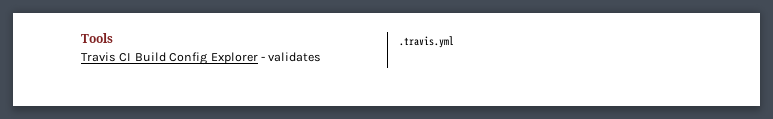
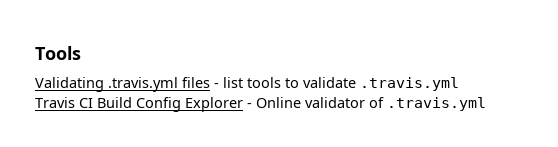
(113, 38) none -> [35,77,459,92] // Validating .travis.yml files - list tools to validate .travis.yml
[268,52,322,62] validates -> [256,97,384,108] Online validator of

